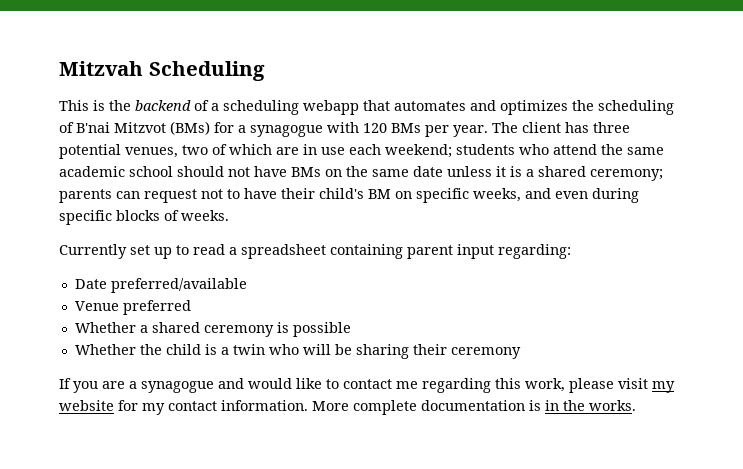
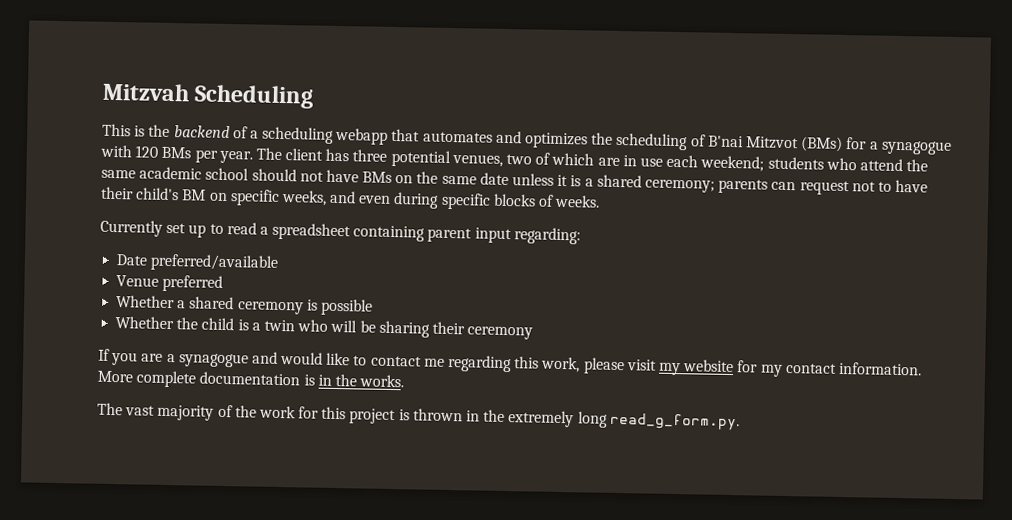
(636, 405) none -> [97,402,740,431] // The vast majority of the work for this project is thrown in the extremely long read_g_form.py.

